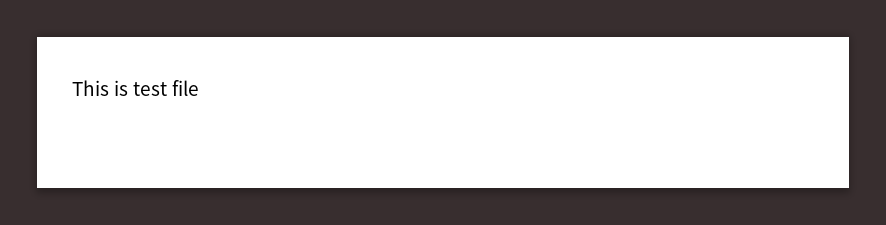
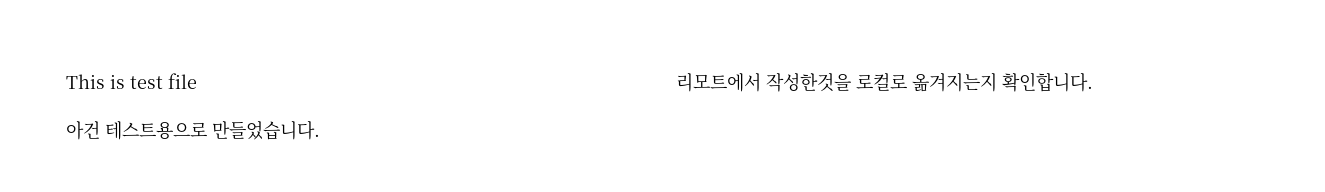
(200, 88) none -> [66,120,320,140] [676,72,1093,92] // 아건 테스트용으로 만들었습니다. // 리모트에서 작성한것을 로컬로 옮겨지는지 확인합니다.

